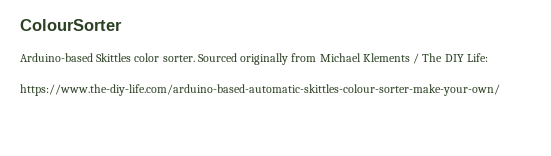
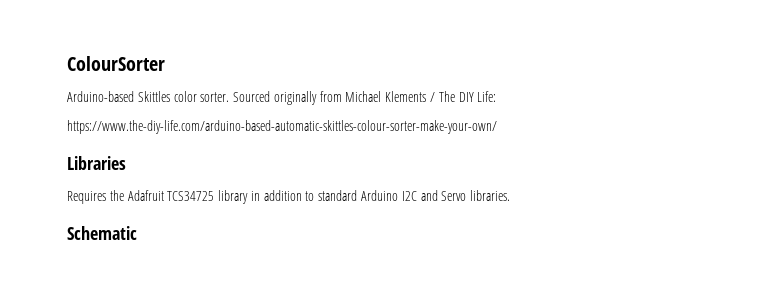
(500, 90) none -> [67,156,126,170] [67,190,511,204] [67,226,137,240] // Libraries // Requires the Adafruit TCS34725 library in addition to standard Arduino I2C and Servo libraries. // Schematic

